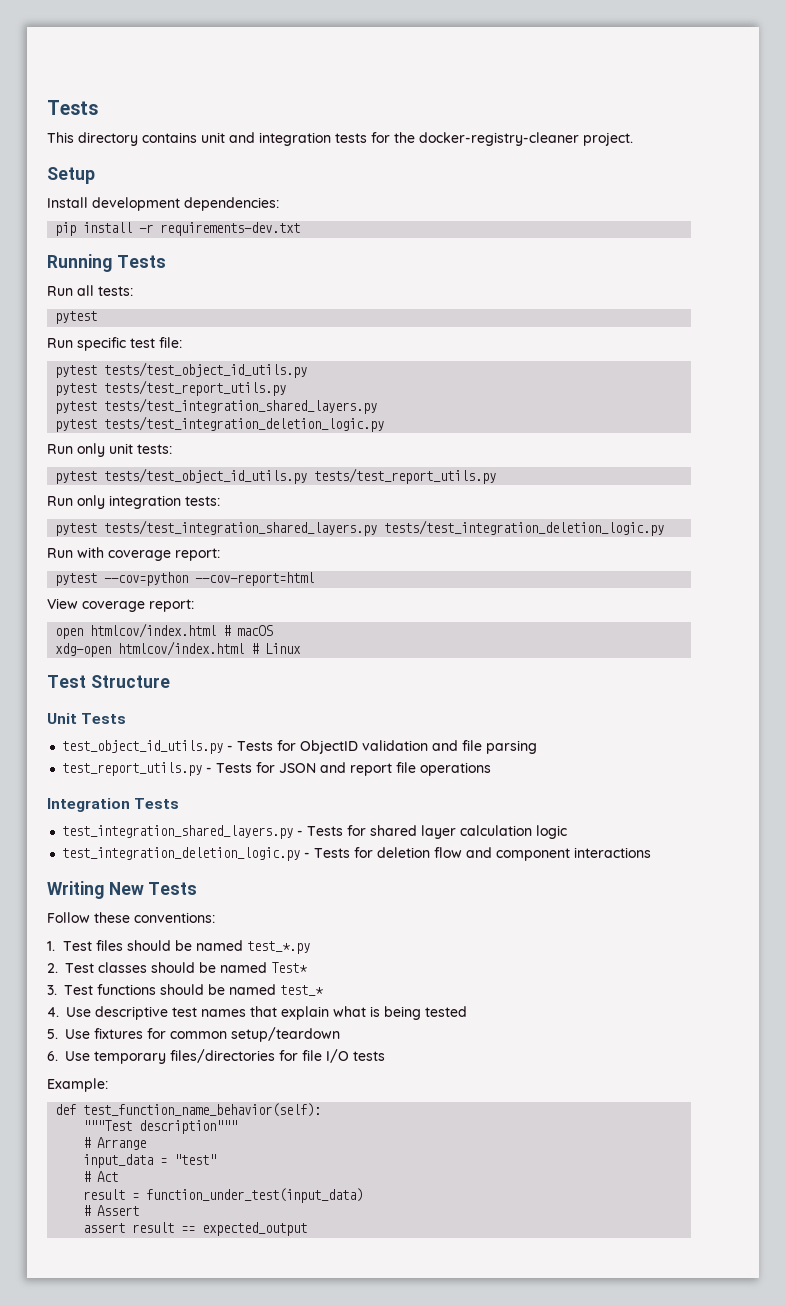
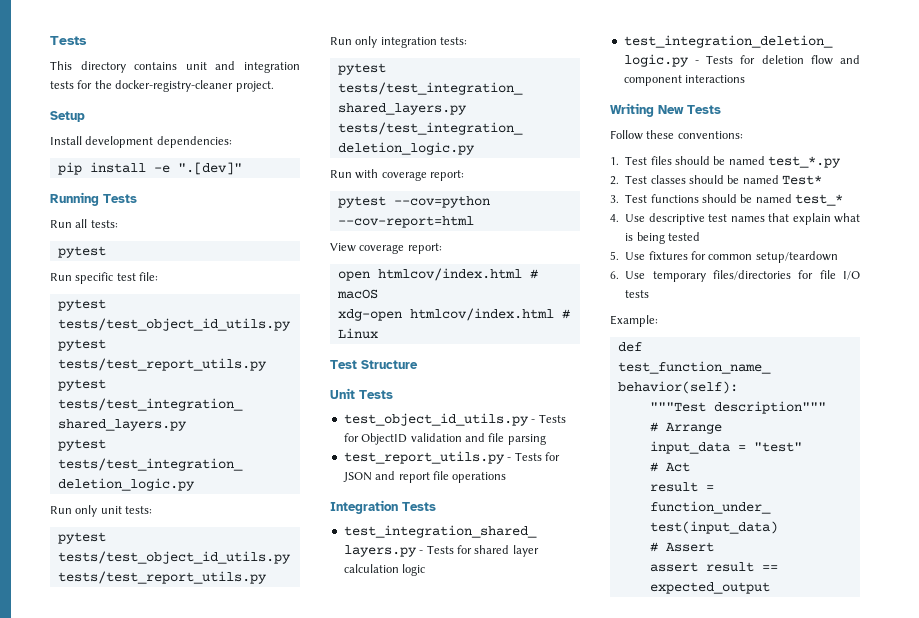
[139,222,301,236] -r requirements-dev.txt -> [153,162,242,175] -e ".[dev]"

